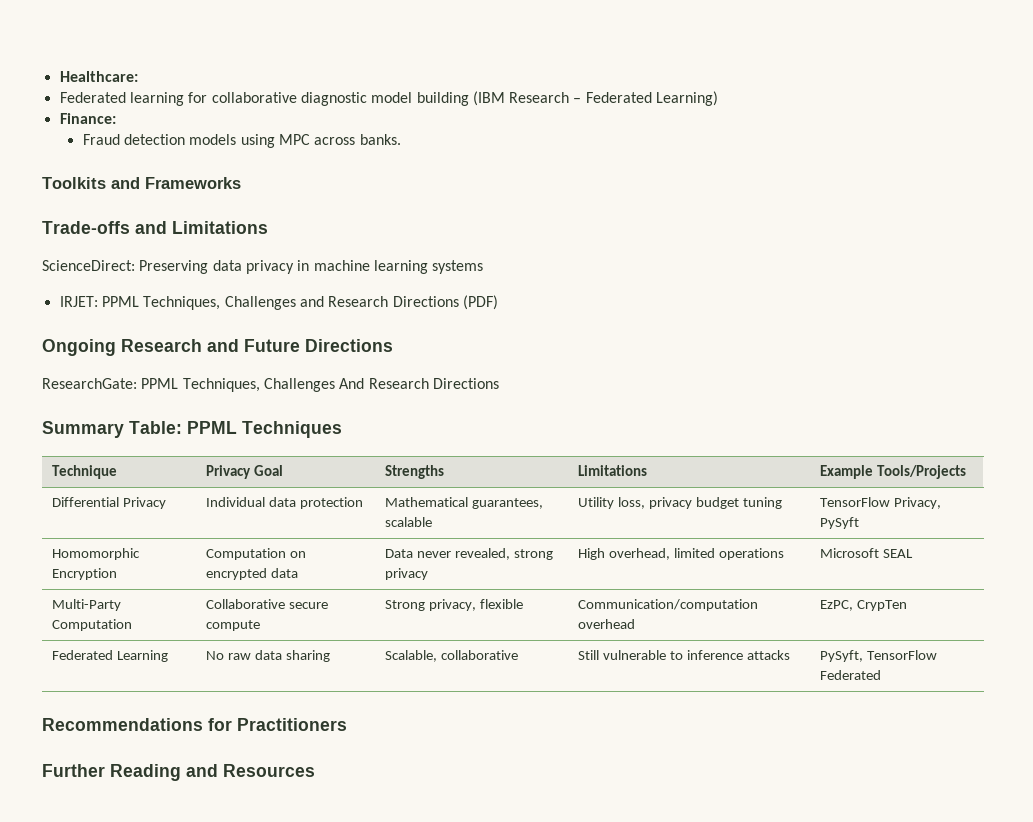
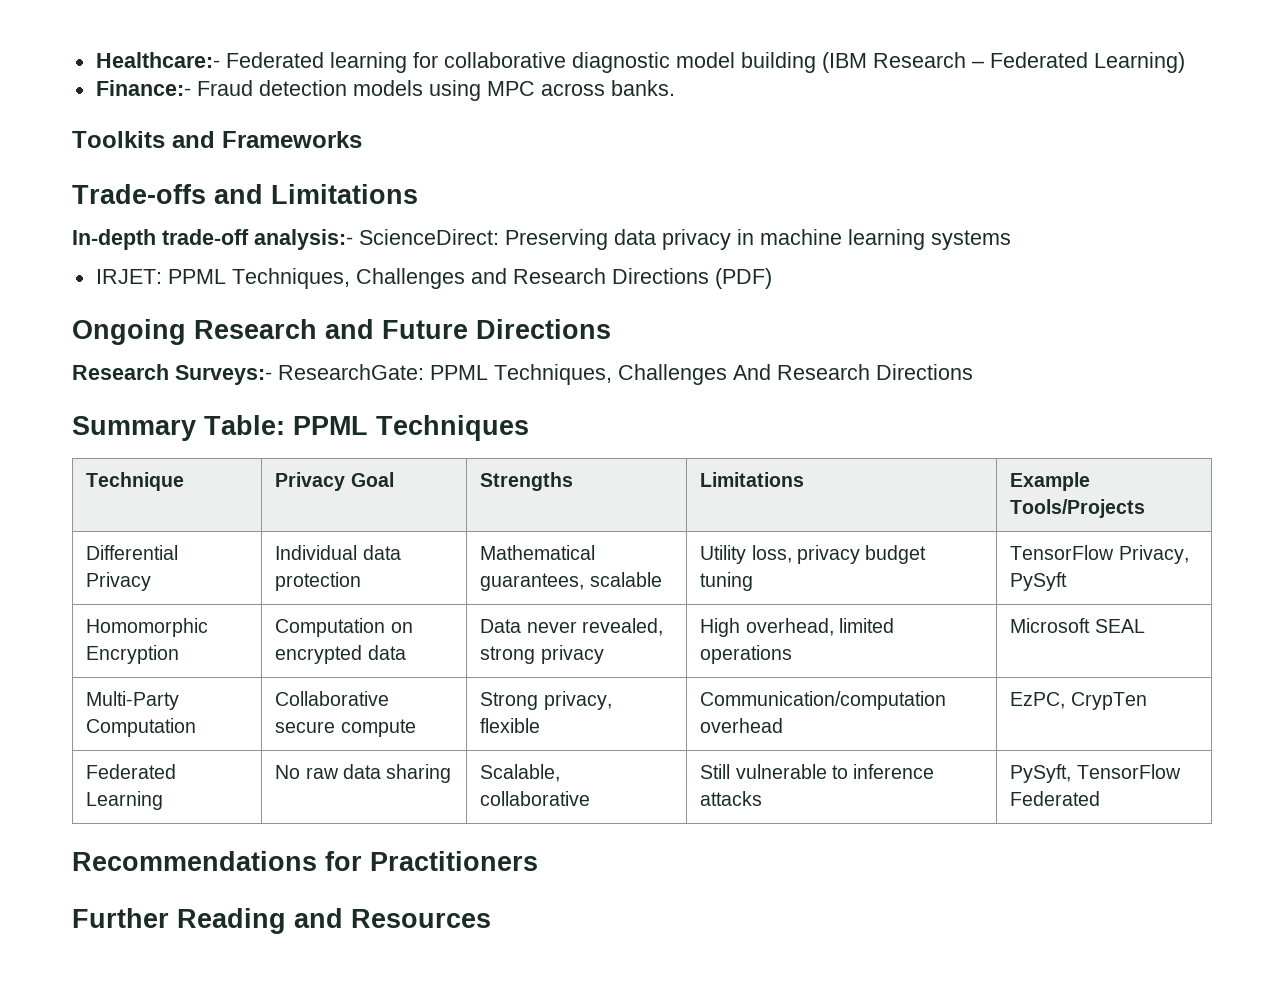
[59,71,138,82] Healthcare: // -> [95,52,220,68] Healthcare:-
[59,113,116,124] Finance: // -> [95,80,191,96] Finance:-
(268, 227) none -> [72,229,353,250] In-depth trade-off analysis:-
(393, 345) none -> [72,364,272,385] Research Surveys:-

